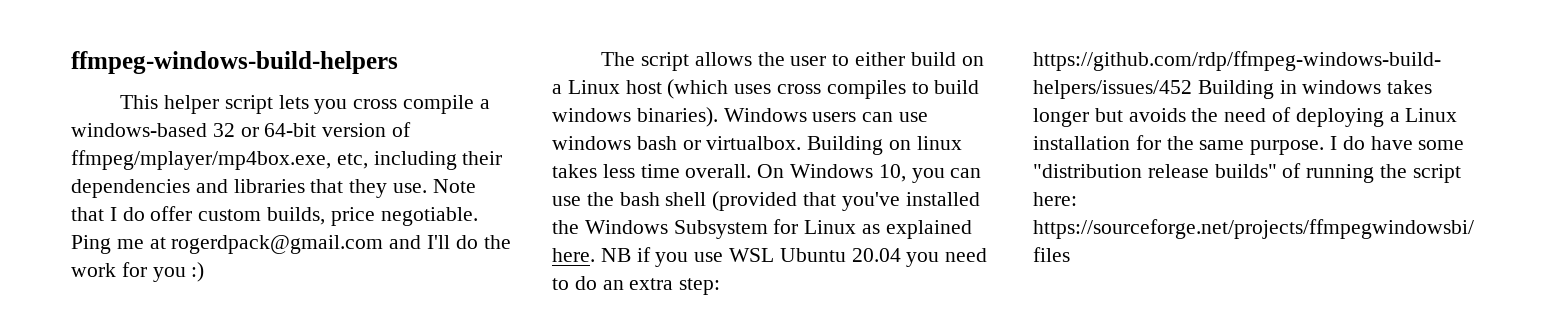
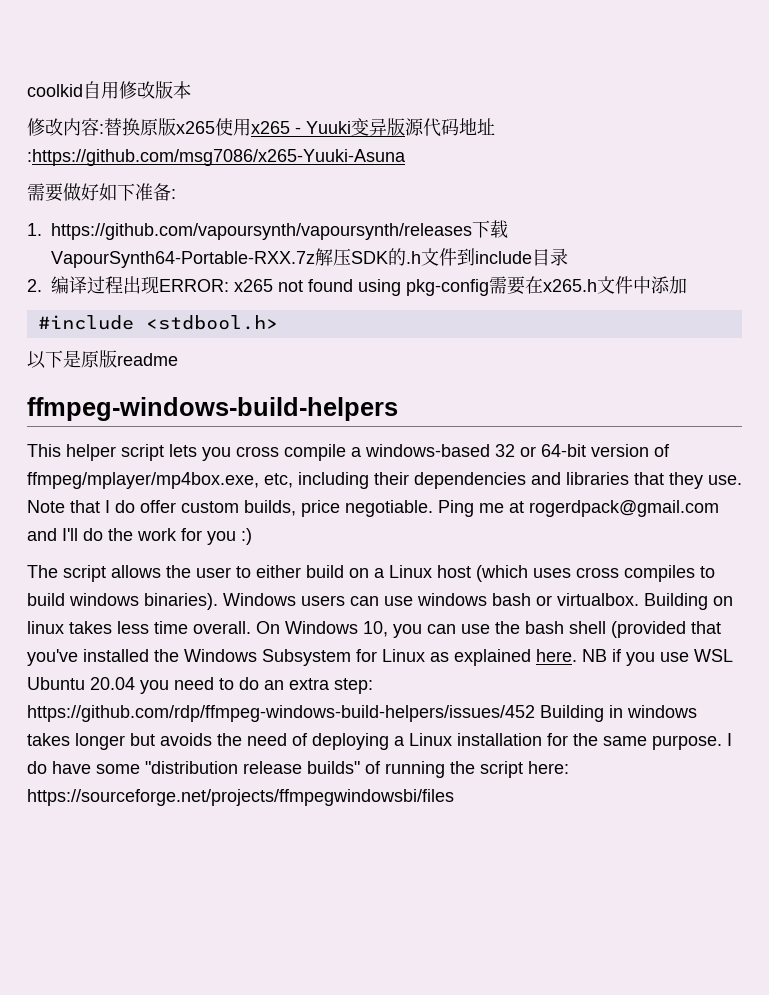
(71, 62) none -> [27,81,191,99] [27,118,495,137] [27,149,406,166] [27,183,176,202] [27,220,509,240] [51,248,569,268] [27,276,688,296] [37,315,278,330] [27,350,178,369] coolkid自用修改版本 // 修改内容:替换原版x265使用x265 - Yuuki变异版源代码地址:https://github.com/msg7086/x265-Yuuki-Asuna // 需要做好如下准备: // 1. https://github.com/vapoursynth/vapoursynth/releases下载VapourSynth64-Portable-RXX.7z解压SDK的.h文件到include目录 // 2.编译过程出现ERROR: x265 not found using pkg-config需要在x265.h文件中添加 // #include <stdbool.h> // 以下是原版readme //

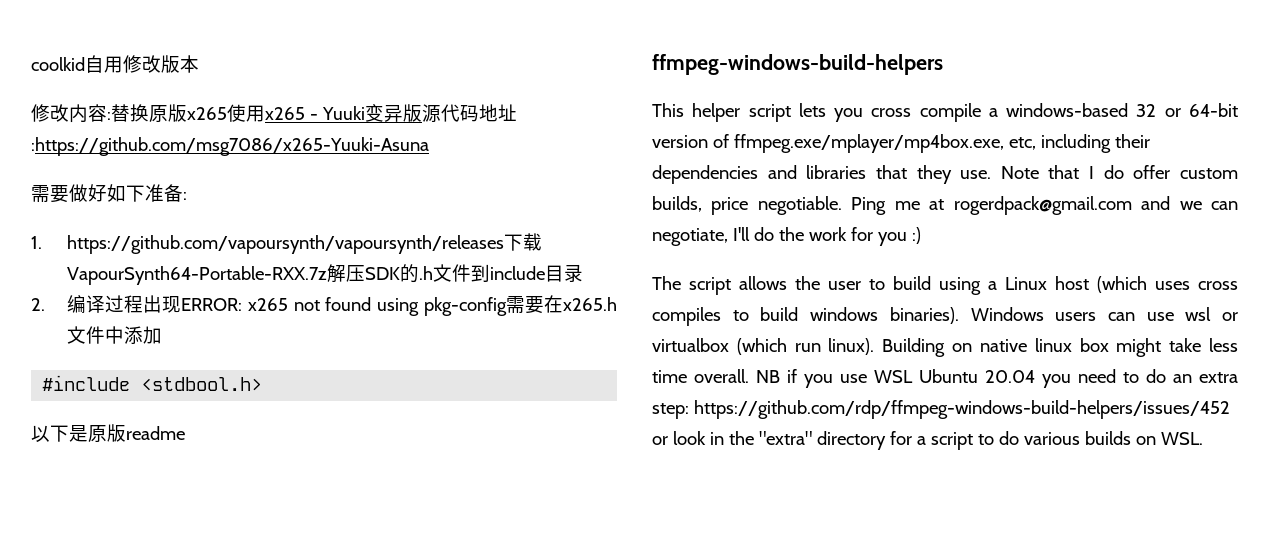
[27,472,259,489] ffmpeg/mplayer/mp4box.exe, -> [733,134,1004,153] ffmpeg.exe/mplayer/mp4box.exe,
(57, 534) none -> [1179,201,1238,210] [652,228,728,246] we can negotiate,
[256,565,369,578] either build on -> [893,276,981,295] build using
[417,593,733,610] [27,621,721,638] [27,649,577,666] windows bash or virtualbox. Building on linux takes less time overall. On Windows 10, you can use the bash shell (provided that you've installed the Windows Subsystem for Linux as explained here. -> [1185,307,1238,321] [652,338,1238,357] [652,369,749,383] wsl or virtualbox (which run linux). Building on native linux box might take less time overall.
[540,705,697,722] [27,733,732,750] [27,761,569,778] [27,789,454,806] Building in windows takes longer but avoids the need of deploying a Linux installation for the same purpose. I do have some "distribution release builds" of running the script here: https://sourceforge.net/projects/ffmpegwindowsbi/files -> [652,431,1203,450] or look in the "extra" directory for a script to do various builds on WSL.

